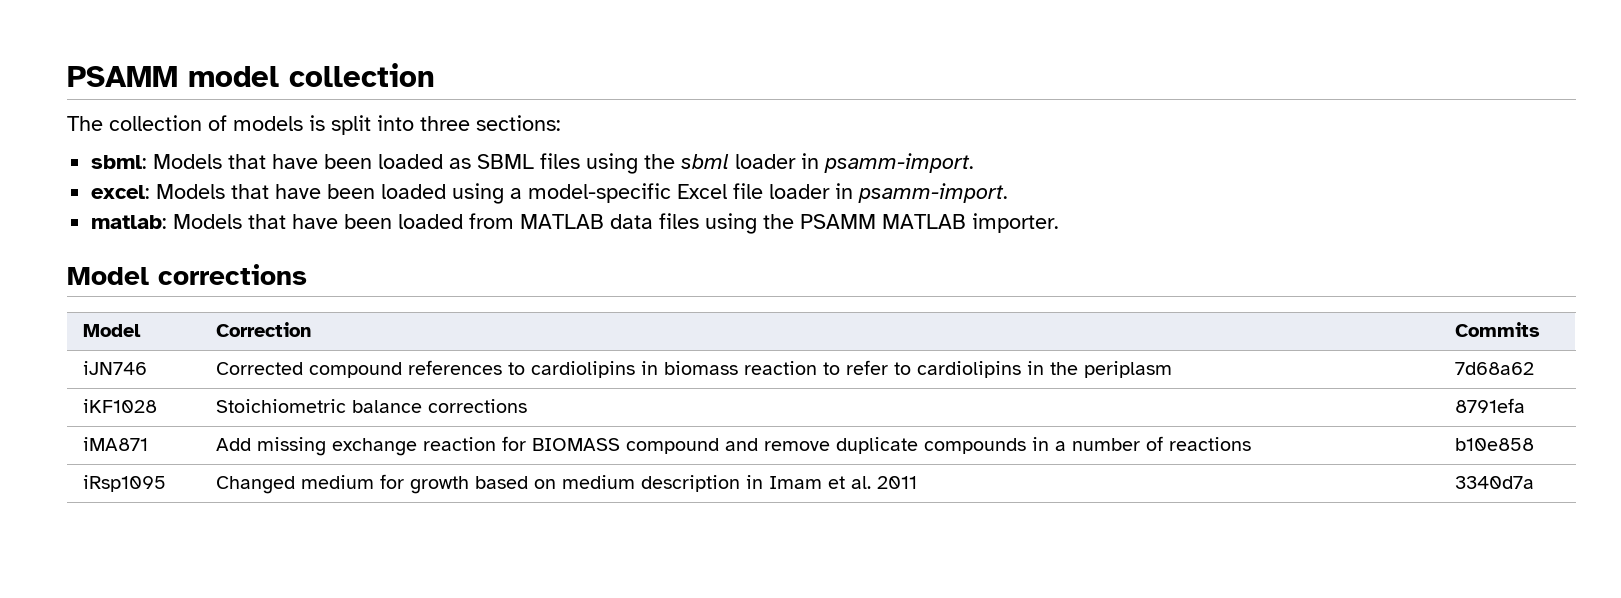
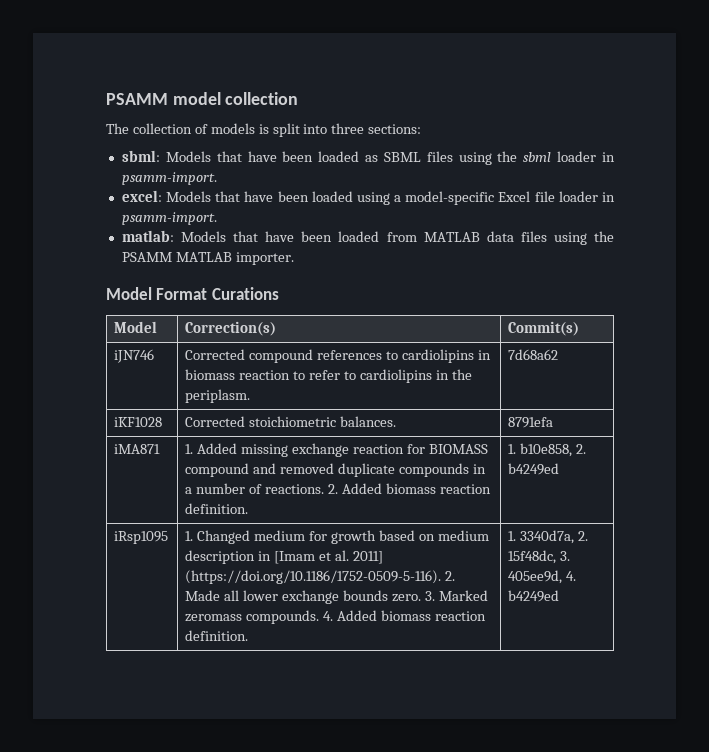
[158,264,307,285] corrections -> [156,287,279,300] Format Curations
[216,322,312,337] [1455,322,1541,337] Correction | Commits -> [185,321,277,336] [508,321,580,336] Correction(s) | Commit(s)
[1084,361,1173,378] periplasm -> [185,389,251,403] periplasm.
[216,399,528,413] Stoichiometric balance corrections -> [185,416,397,427] Corrected stoichiometric balances.
[216,438,252,451] Add -> [185,443,238,454] 1. Added
[764,441,831,451] remove -> [280,463,335,474] removed
[1169,437,1252,451] [1455,438,1535,451] reactions | b10e858 -> [265,483,491,494] [185,503,249,514] [508,443,587,457] [508,463,560,475] reactions. 2. Added biomass reaction definition. | 1. b10e858, 2. b4249ed
(167, 483) none -> [185,531,194,541] 1.
[769,476,823,489] Imam -> [274,551,316,564] [Imam
[877,476,918,489] [1455,476,1535,489] 2011 | 3340d7a -> [353,551,384,564] [185,570,456,584] [185,590,488,604] [185,610,487,624] [185,630,249,641] [508,530,589,544] [508,550,571,564] [508,570,577,584] [508,590,560,602] 2011] (https://doi.org/10.1186/1752-0509-5-116). 2. Made all lower exchange bounds zero. 3. Marked zeromass compounds. 4. Added biomass reaction definition. | 1. 3340d7a, 2. 15f48dc, 3. 405ee9d, 4. b4249ed

